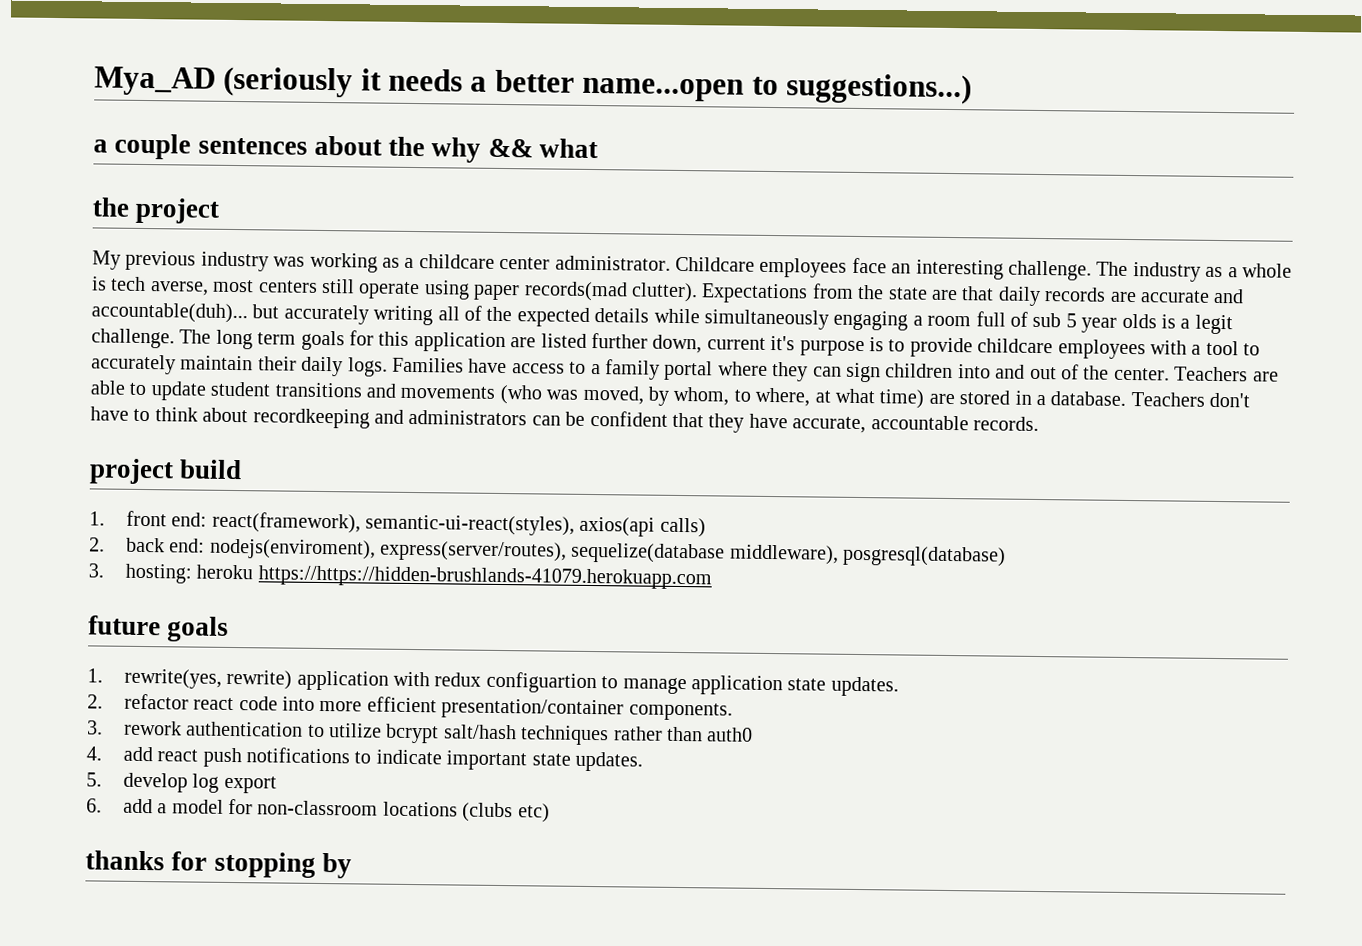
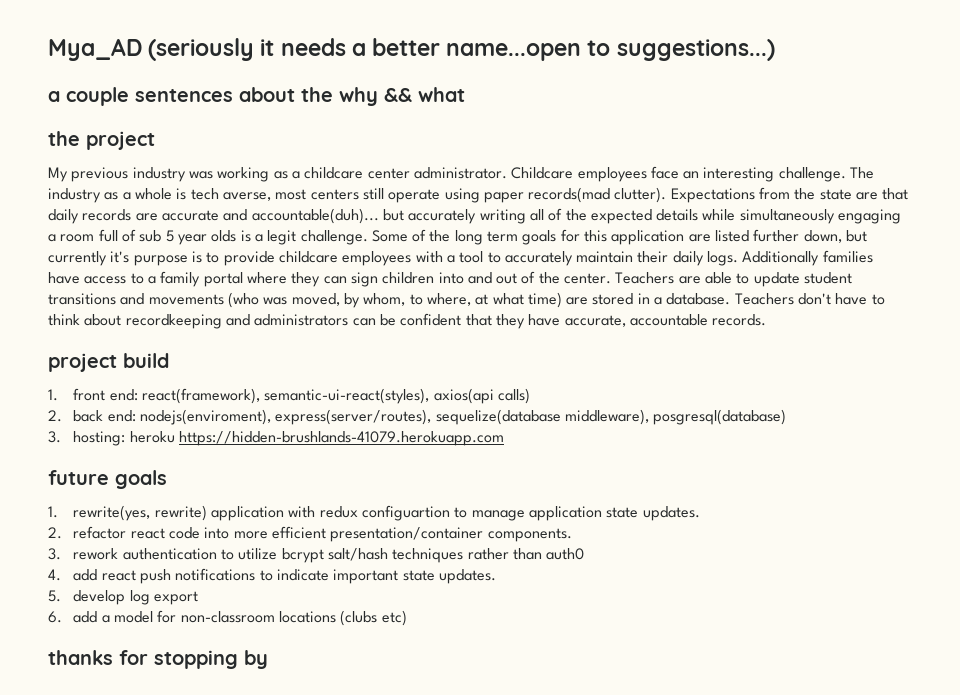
[179,329,212,344] The -> [371,229,451,242] Some of the
[706,337,766,350] current -> [846,230,868,242] [48,251,107,266] but currently
[392,357,464,373] Families -> [742,250,873,266] Additionally families
[257,565,712,590] https://https://hidden-brushlands-41079.herokuapp.com -> [179,431,505,446] https://hidden-brushlands-41079.herokuapp.com

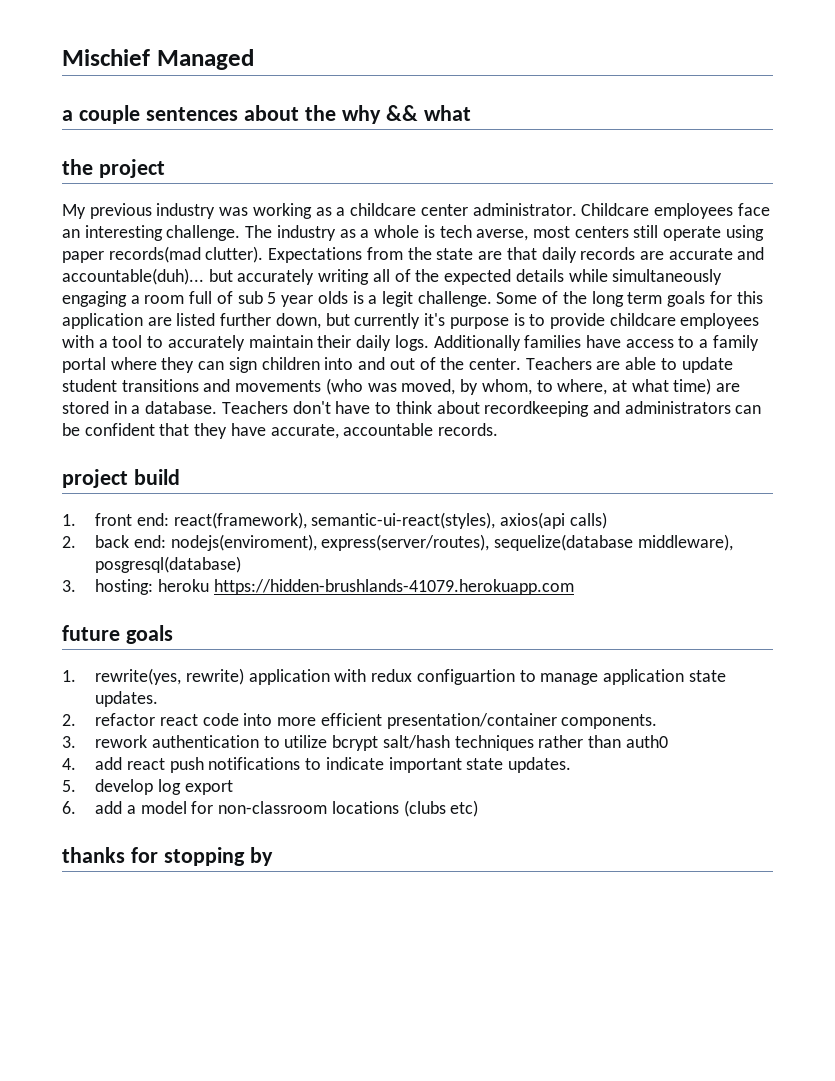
[48,38,775,61] Mya_AD (seriously it needs a better name...open to suggestions...) -> [62,49,254,70] Mischief Managed

